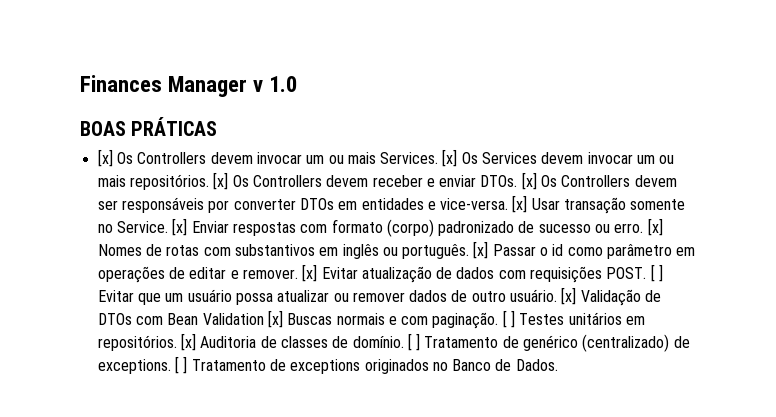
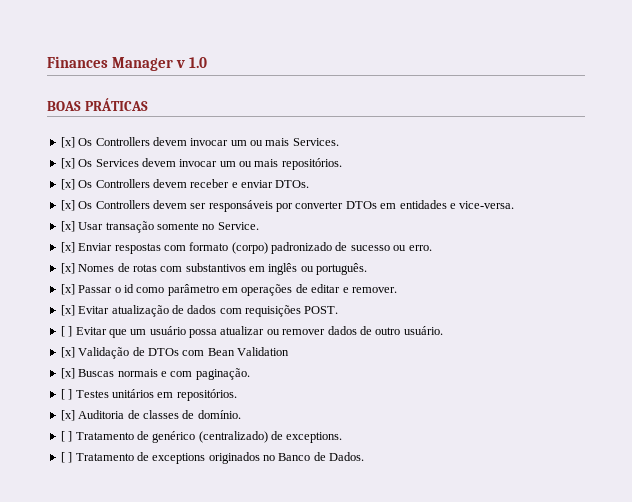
(439, 158) none -> (339, 142) //
(209, 182) none -> (342, 164) //
(518, 181) none -> (310, 184) //
(509, 204) none -> (515, 205) //
(168, 227) none -> (259, 226) //
(644, 228) none -> (432, 248) //
(470, 251) none -> (368, 269) //
(298, 274) none -> (397, 290) //
(647, 273) none -> (339, 310) //
(558, 295) none -> (443, 330) //
(264, 319) none -> (289, 351) //
(499, 320) none -> (250, 374) //
(177, 343) none -> (237, 395) //
(404, 342) none -> (241, 414) //
(171, 366) none -> (343, 437) //

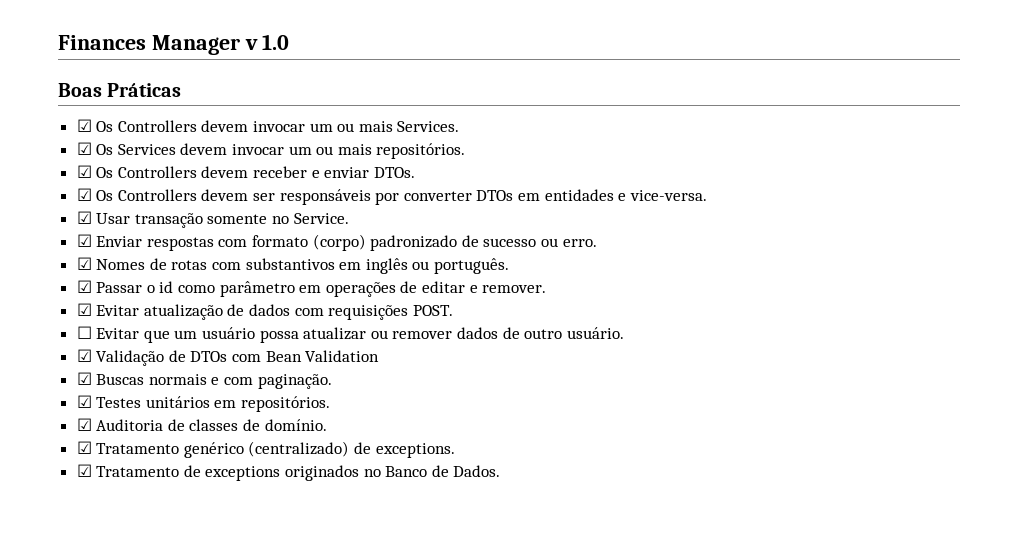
[47,98,148,111] [60,137,75,148] BOAS PRÁTICAS // [x] -> [58,83,182,97] [76,119,92,132] Boas Práticas // ☑
[60,158,75,169] [x] -> [76,142,92,155] ☑
[60,179,75,190] [x] -> [76,165,92,178] ☑
[60,200,75,211] [x] -> [76,188,92,201] ☑
[60,221,75,232] [x] -> [76,211,92,224] ☑
[60,242,75,253] [x] -> [76,234,92,247] ☑
[60,263,75,274] [x] -> [76,257,92,270] ☑
[60,284,75,295] [x] -> [76,280,92,293] ☑
[60,305,75,316] [x] -> [76,303,92,316] ☑
[60,326,73,337] [ ] -> [76,326,92,339] ☐
[60,347,75,358] [x] -> [76,349,92,362] ☑
[60,368,75,379] [x] -> [76,372,92,385] ☑
[60,389,73,400] [ ] -> [76,395,92,408] ☑
[60,410,75,421] [x] -> [76,418,92,431] ☑
[60,431,149,442] [ ] Tratamento de -> [76,441,180,454] ☑ Tratamento
[60,452,73,463] [ ] -> [76,464,92,477] ☑

